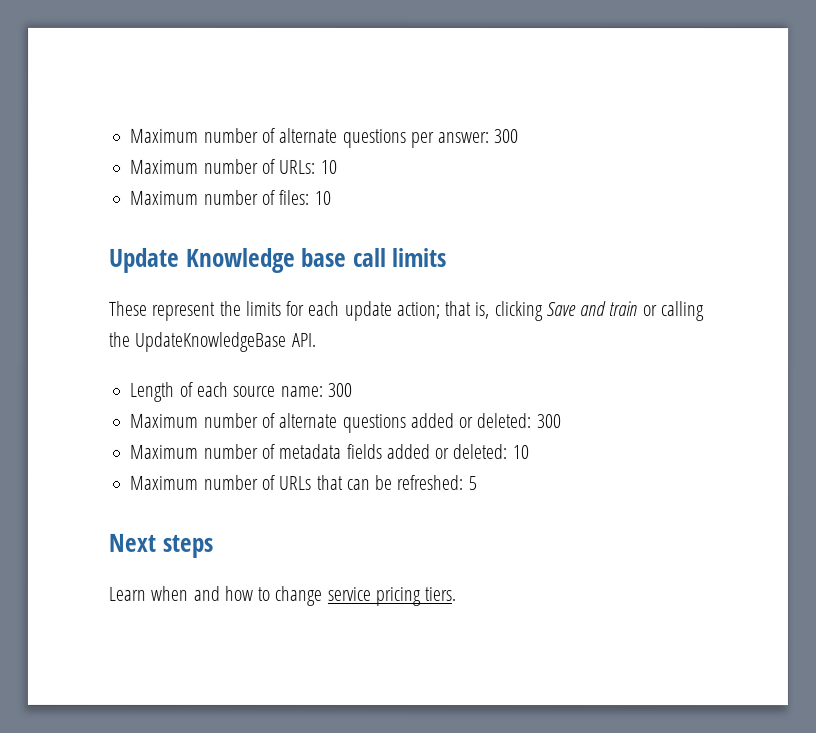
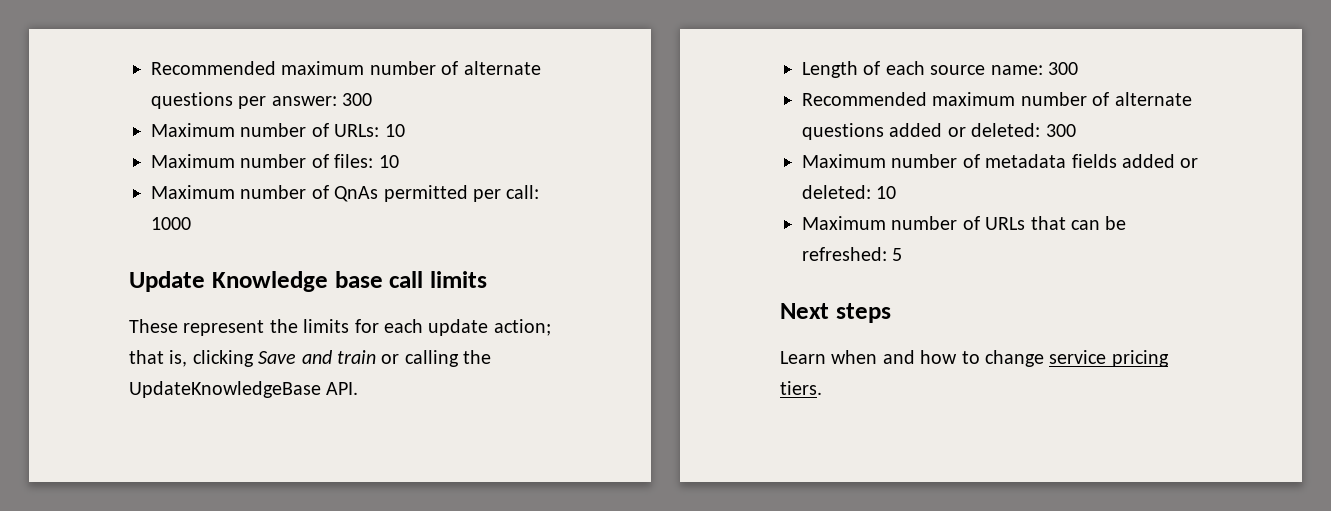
[130,128,200,143] Maximum -> [151,61,365,75] Recommended maximum
(332, 197) none -> [151,185,540,202] [151,217,191,230] // Maximum number of QnAs permitted per call: 1000
[129,413,199,428] Maximum -> [802,92,1016,106] Recommended maximum

